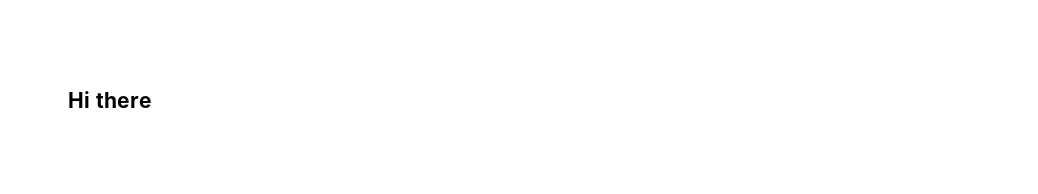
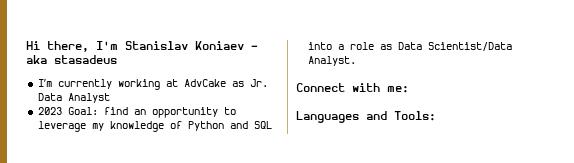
[95,92,152,108] there -> [47,41,258,52] [26,55,117,64] [37,79,268,90] [37,93,110,103] [37,107,236,118] [37,121,272,132] [307,42,512,51] [307,56,356,66] [296,83,409,93] [296,111,436,123] there, I'm Stanislav Koniaev - aka stasadeus // I’m currently working at AdvCake as Jr. Data Analyst // 2023 Goal: find an opportunity to leverage my knowledge of Python and SQL into a role as Data Scientist/Data Analyst. // Connect with me: // Languages and Tools:

